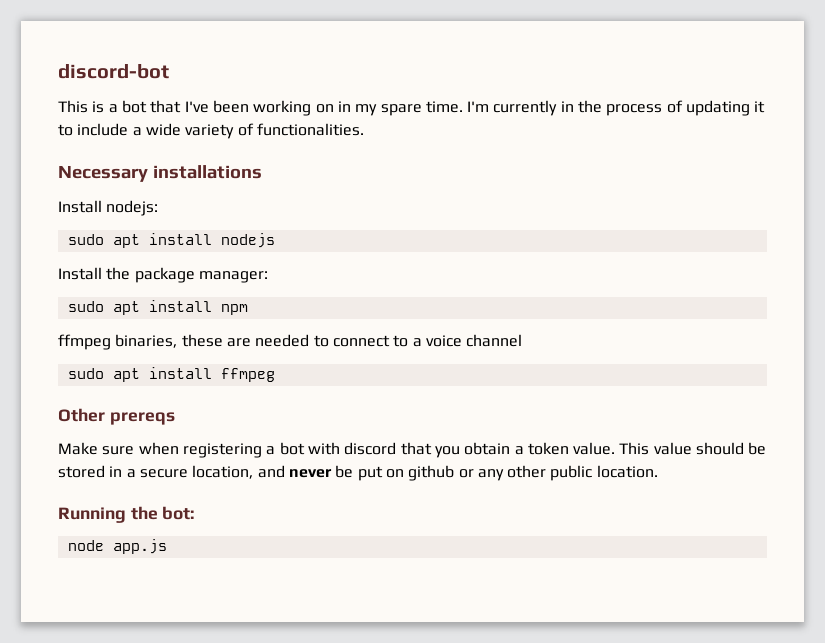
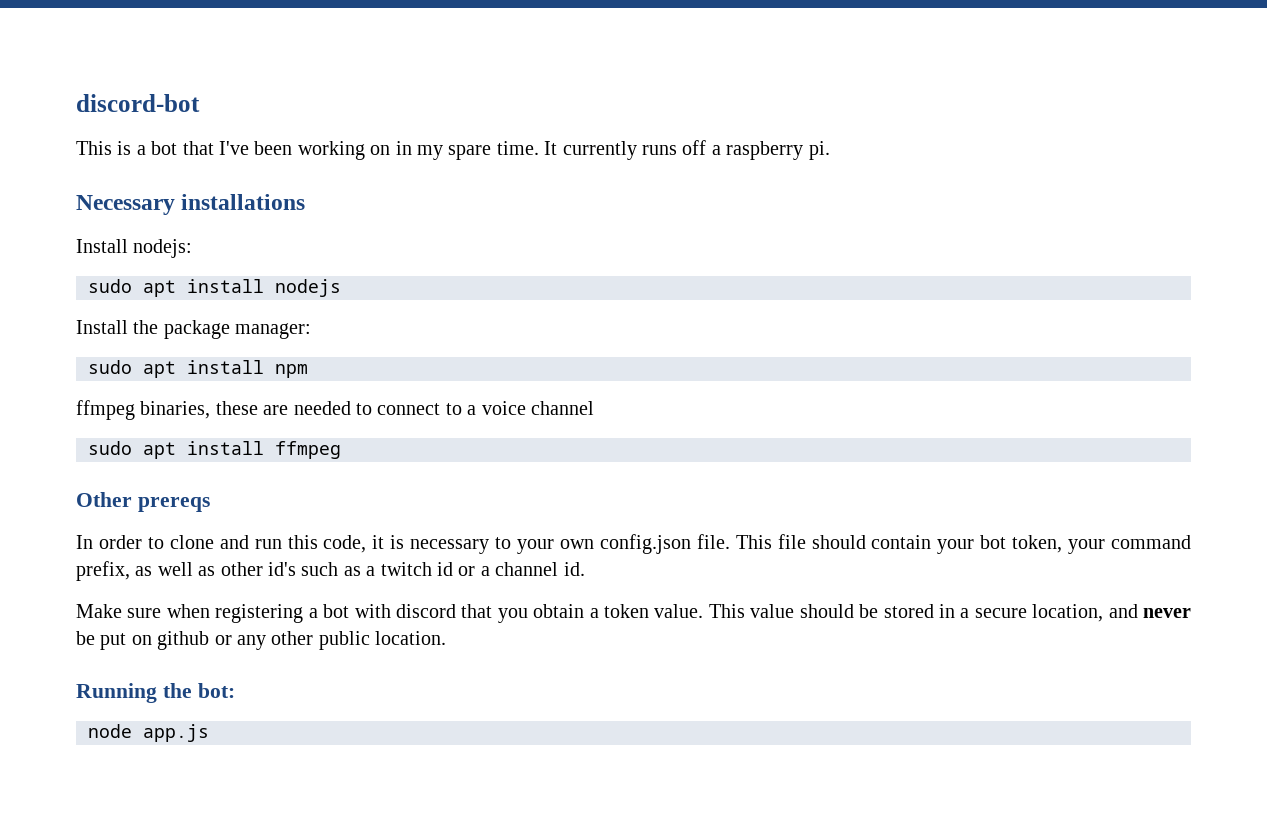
[467,100,766,116] [58,123,364,139] I'm currently in the process of updating it to include a wide variety of functionalities. -> [544,140,830,160] It currently runs off a raspberry pi.
(175, 418) none -> [76,534,1191,554] [76,561,585,581] // In order to clone and run this code, it is necessary to your own config.json file. This file should contain your bot token, your command prefix, as well as other id's such as a twitch id or a channel id.

